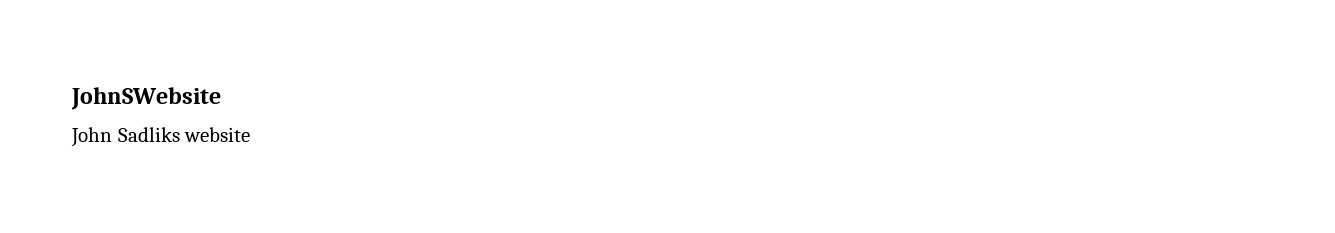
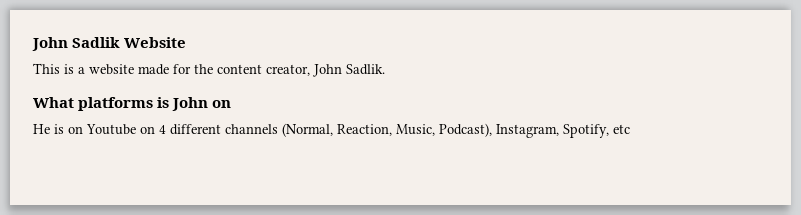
[71,87,221,110] [71,127,251,147] JohnSWebsite // John Sadliks website -> [32,37,187,51] [33,63,385,77] [33,97,232,111] [33,123,630,138] John Sadlik Website // This is a website made for the content creator, John Sadlik. // What platforms is John on // He is on Youtube on 4 different channels (Normal, Reaction, Music, Podcast), Instagram, Spotify, etc

